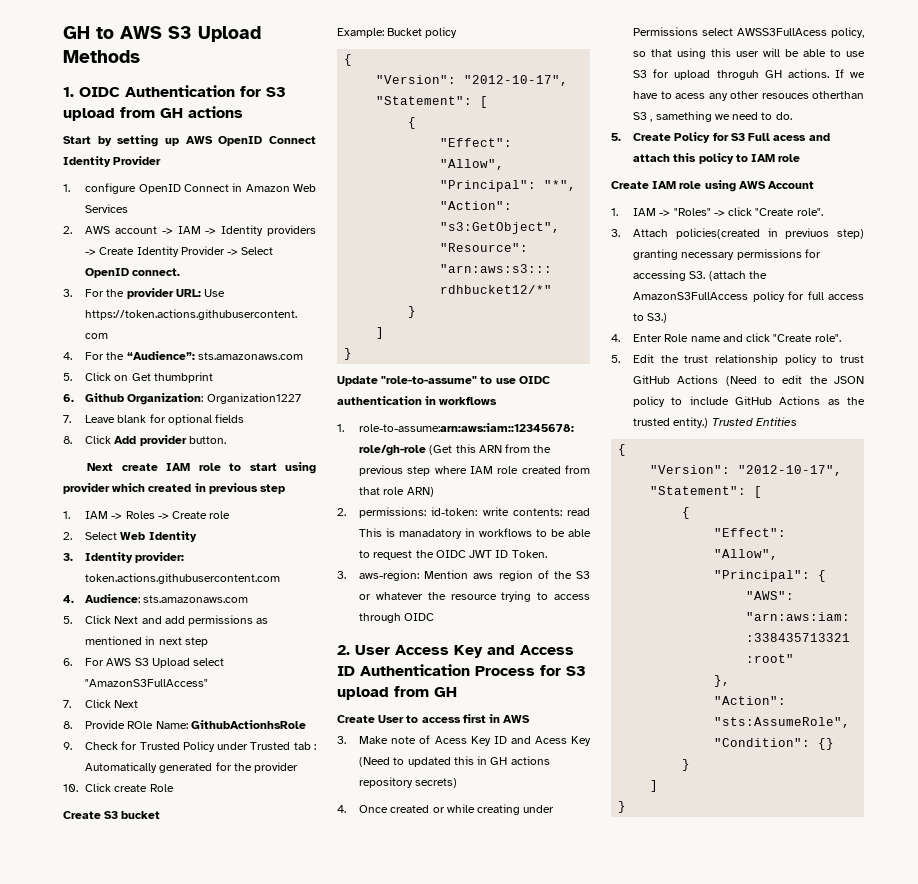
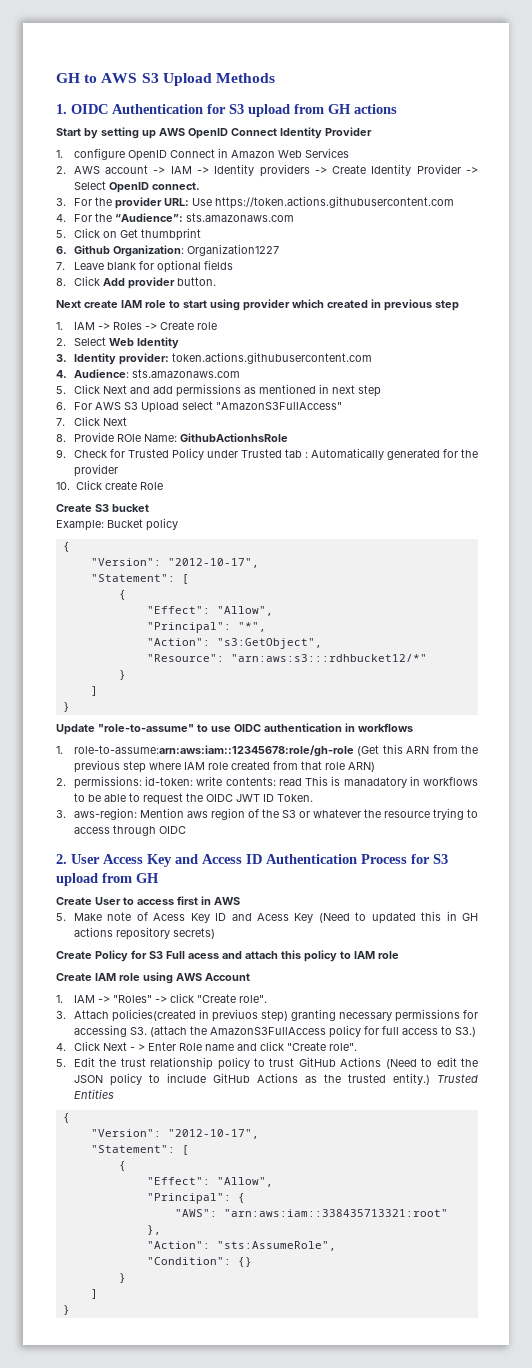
[337,736,346,744] 3. -> [56,913,66,921] 5.
[337,804,555,815] [633,27,864,38] [633,48,865,59] [633,69,865,80] [633,91,864,101] [633,111,792,122] [611,133,621,141] 4. Once created or while creating under Permissions select AWSS3FullAcess policy, so that using this user will be able to use S3 for upload throguh GH actions. If we have to acess any other resouces otherthan S3 , samething we need to do. // 5. -> (215, 933) none
(620, 338) none -> [73,1041,145,1051] Click Next - >

